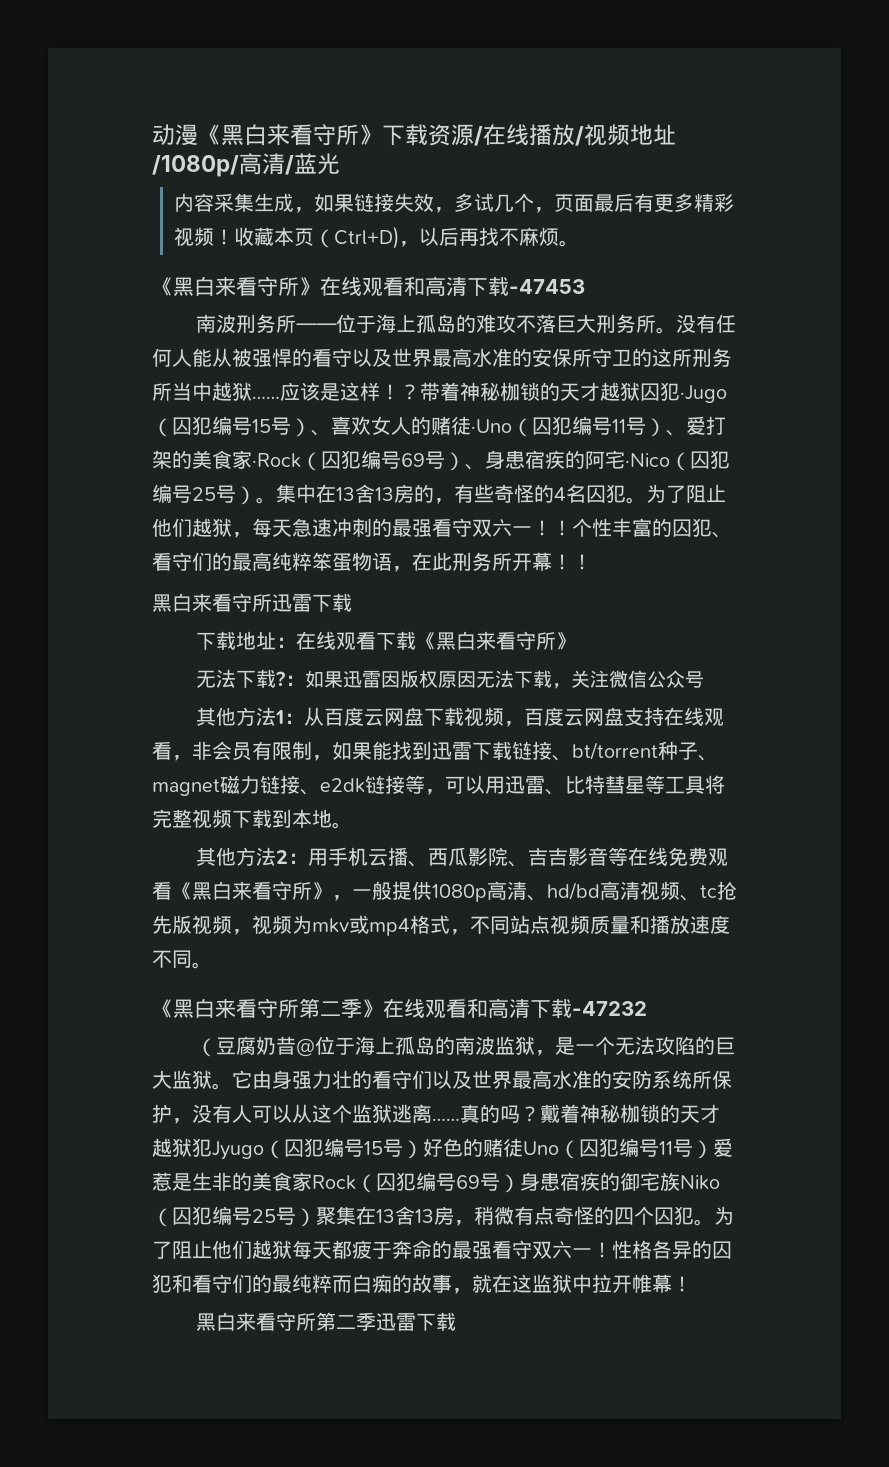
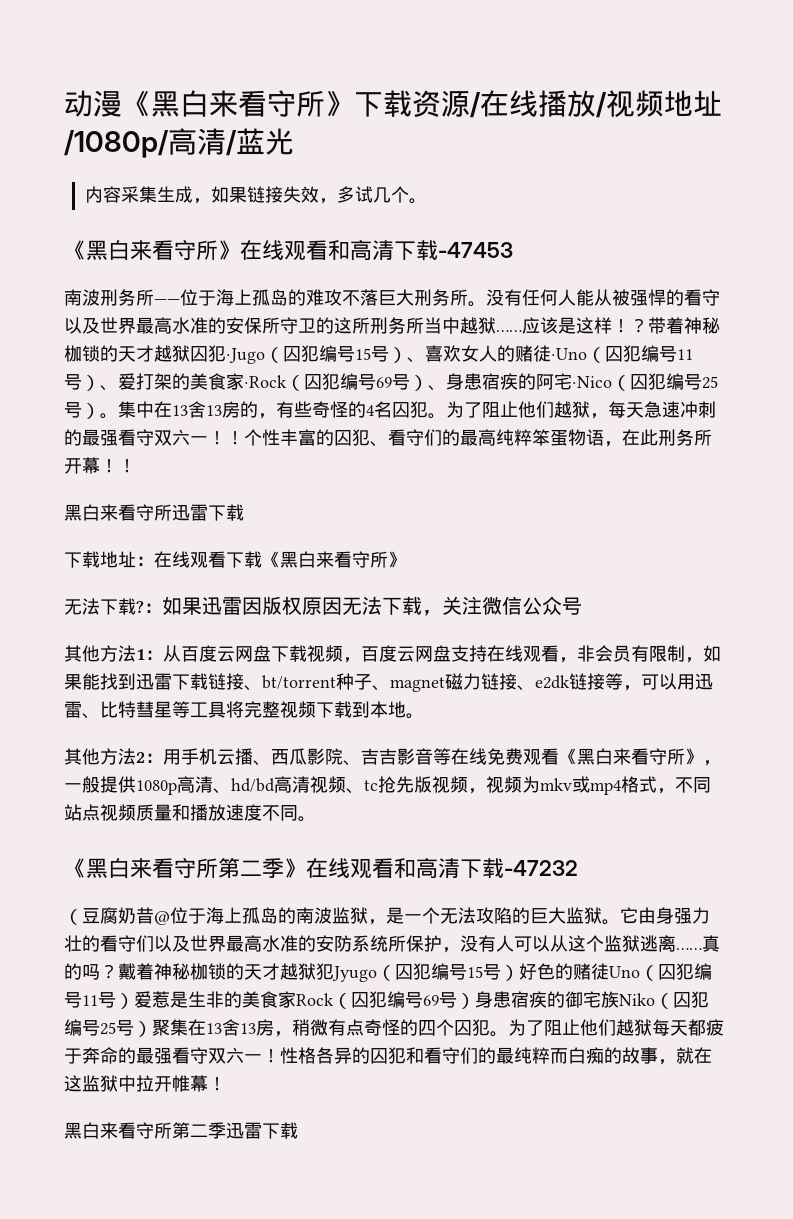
[534,193,735,213] [174,226,560,249] ，页面最后有更多精彩视频！收藏本页（Ctrl+D)，以后再找不麻烦 -> (409, 194) none

